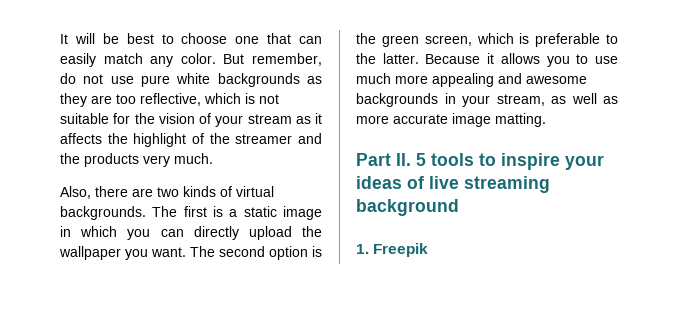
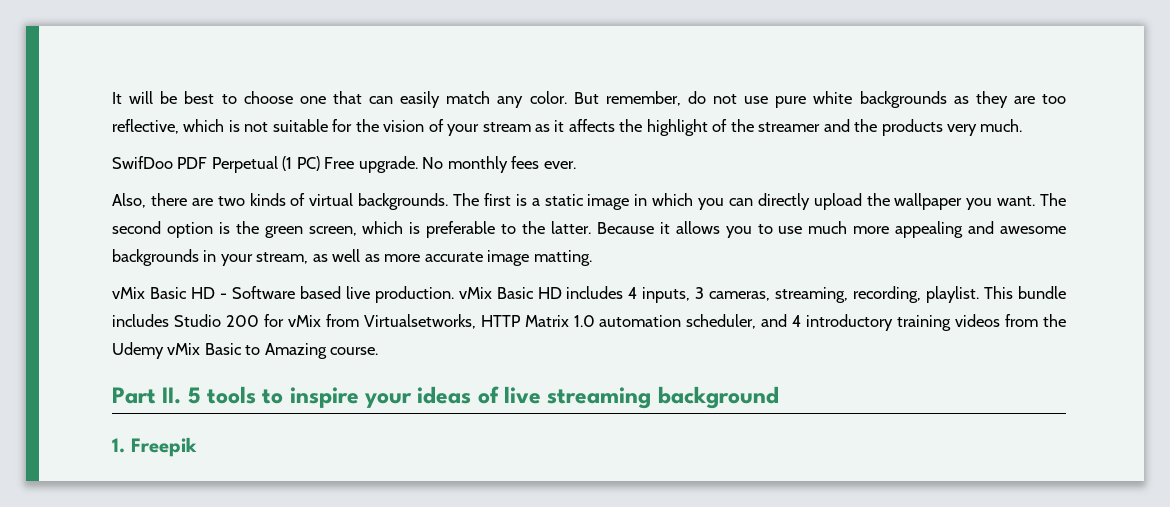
(213, 158) none -> [112,156,576,173] // SwifDoo PDF Perpetual (1 PC) Free upgrade. No monthly fees ever.
(546, 120) none -> [112,286,1067,303] [112,314,1067,331] [112,342,379,359] // vMix Basic HD - Software based live production. vMix Basic HD includes 4 inputs, 3 cameras, streaming, recording, playlist. This bundle includes Studio 200 for vMix from Virtualsetworks, HTTP Matrix 1.0 automation scheduler, and 4 introductory training videos from the Udemy vMix Basic to Amazing course.

